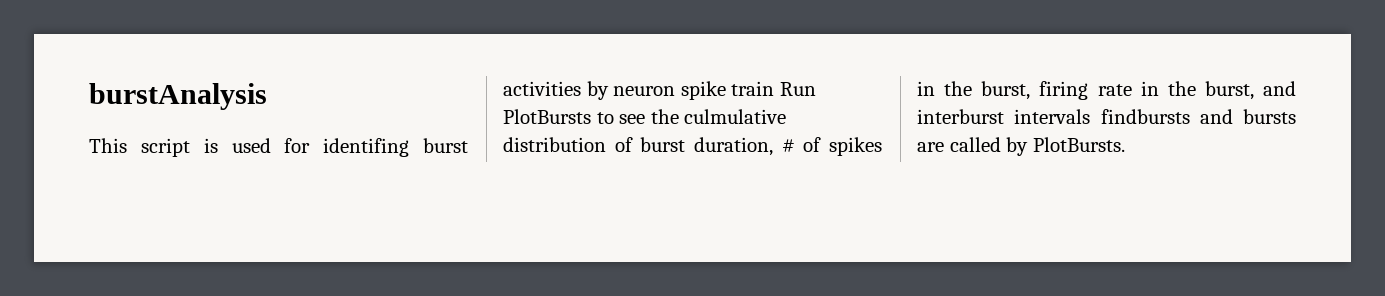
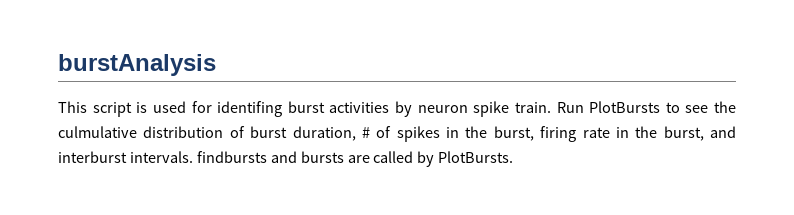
[731,81,775,96] train -> [514,102,551,113] train.
[1014,109,1091,124] intervals -> [129,151,193,163] intervals.

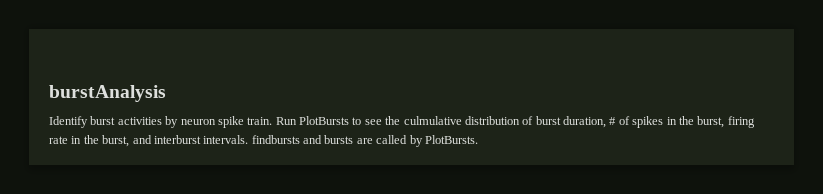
[58,101,283,117] This script is used for identifing -> [49,116,88,128] Identify

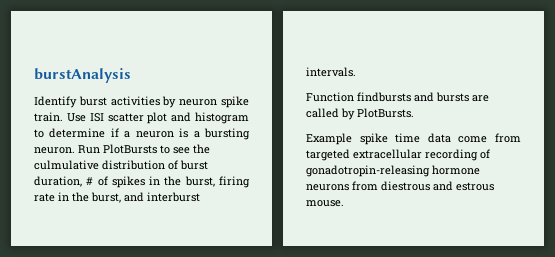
(273, 121) none -> [66,112,249,124] [34,128,250,140] [34,147,75,154] Use ISI scatter plot and histogram to determine if a neuron is a bursting neuron.
(249, 139) none -> [306,92,354,102] // Function
(478, 139) none -> [306,133,521,145] [306,149,490,161] [306,165,480,177] [306,181,494,191] [306,200,344,207] // Example spike time data come from targeted extracellular recording of gonadotropin-releasing hormone neurons from diestrous and estrous mouse.

